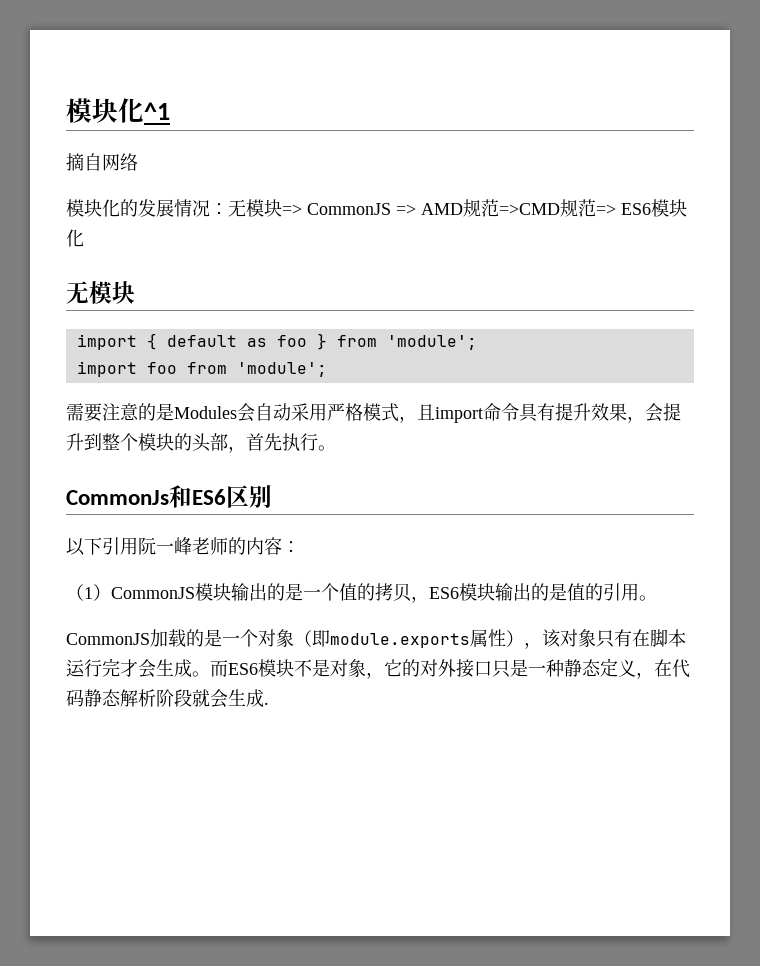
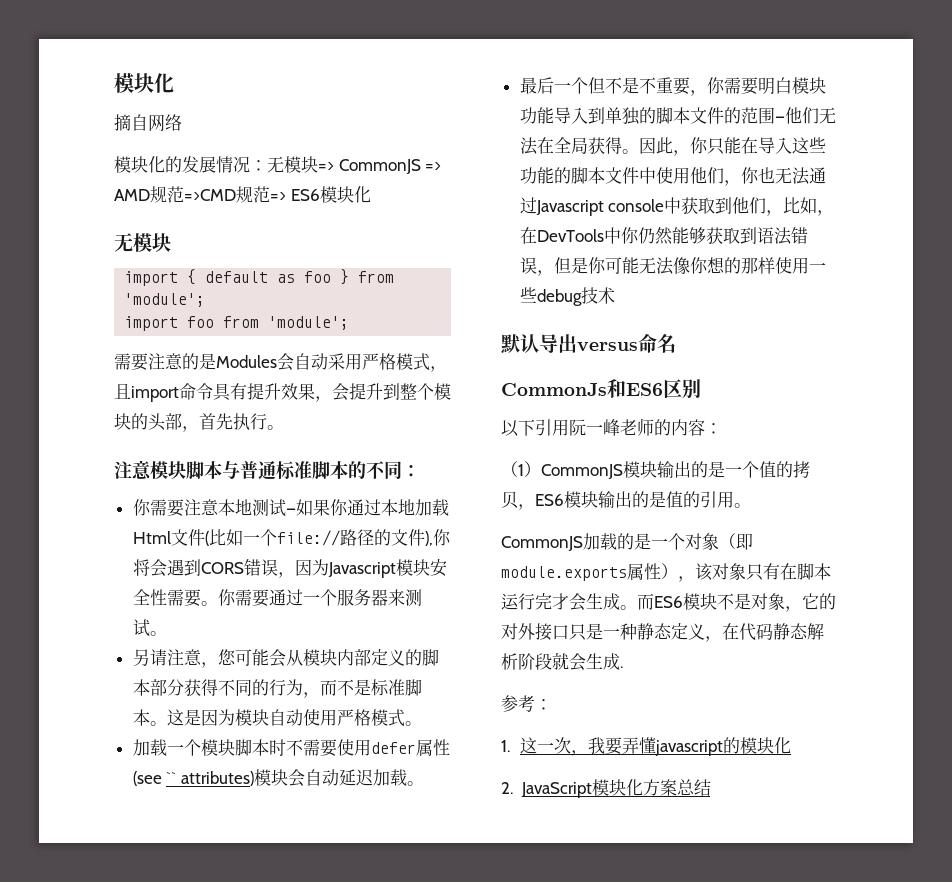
[66,98,170,123] 模块化^1 -> [114,73,174,93] 模块化
(336, 448) none -> [114,460,420,480] [132,499,449,517] [132,529,451,546] [132,559,447,578] [132,589,422,607] [132,619,167,637] [132,649,439,668] [132,679,422,698] [132,709,422,727] [132,739,450,757] [132,769,424,787] [519,77,826,96] [519,107,836,125] [519,137,826,156] [519,167,826,186] [519,197,835,216] [519,227,808,245] [519,257,826,276] [519,287,615,306] [501,334,676,354] // 注意模块脚本与普通标准脚本的不同： // 你需要注意本地测试—如果你通过本地加载Html文件(比如一个file://路径的文件),你将会遇到CORS错误，因为Javascript模块安全性需要。你需要通过一个服务器来测试。 // 另请注意，您可能会从模块内部定义的脚本部分获得不同的行为，而不是标准脚本。这是因为模块自动使用严格模式。 // 加载一个模块脚本时不需要使用defer属性(see `` attributes)模块会自动延迟加载。 // 最后一个但不是不重要，你需要明白模块功能导入到单独的脚本文件的范围—他们无法在全局获得。因此，你只能在导入这些功能的脚本文件中使用他们，你也无法通过Javascript console中获取到他们，比如，在DevTools中你仍然能够获取到语法错误，但是你可能无法像你想的那样使用一些debug技术 // 默认导出versus命名
(269, 703) none -> [501,695,552,712] [501,737,791,756] [501,779,711,798] // 参考： // 1.这一次，我要弄懂javascript的模块化 // 2. JavaScript模块化方案总结

